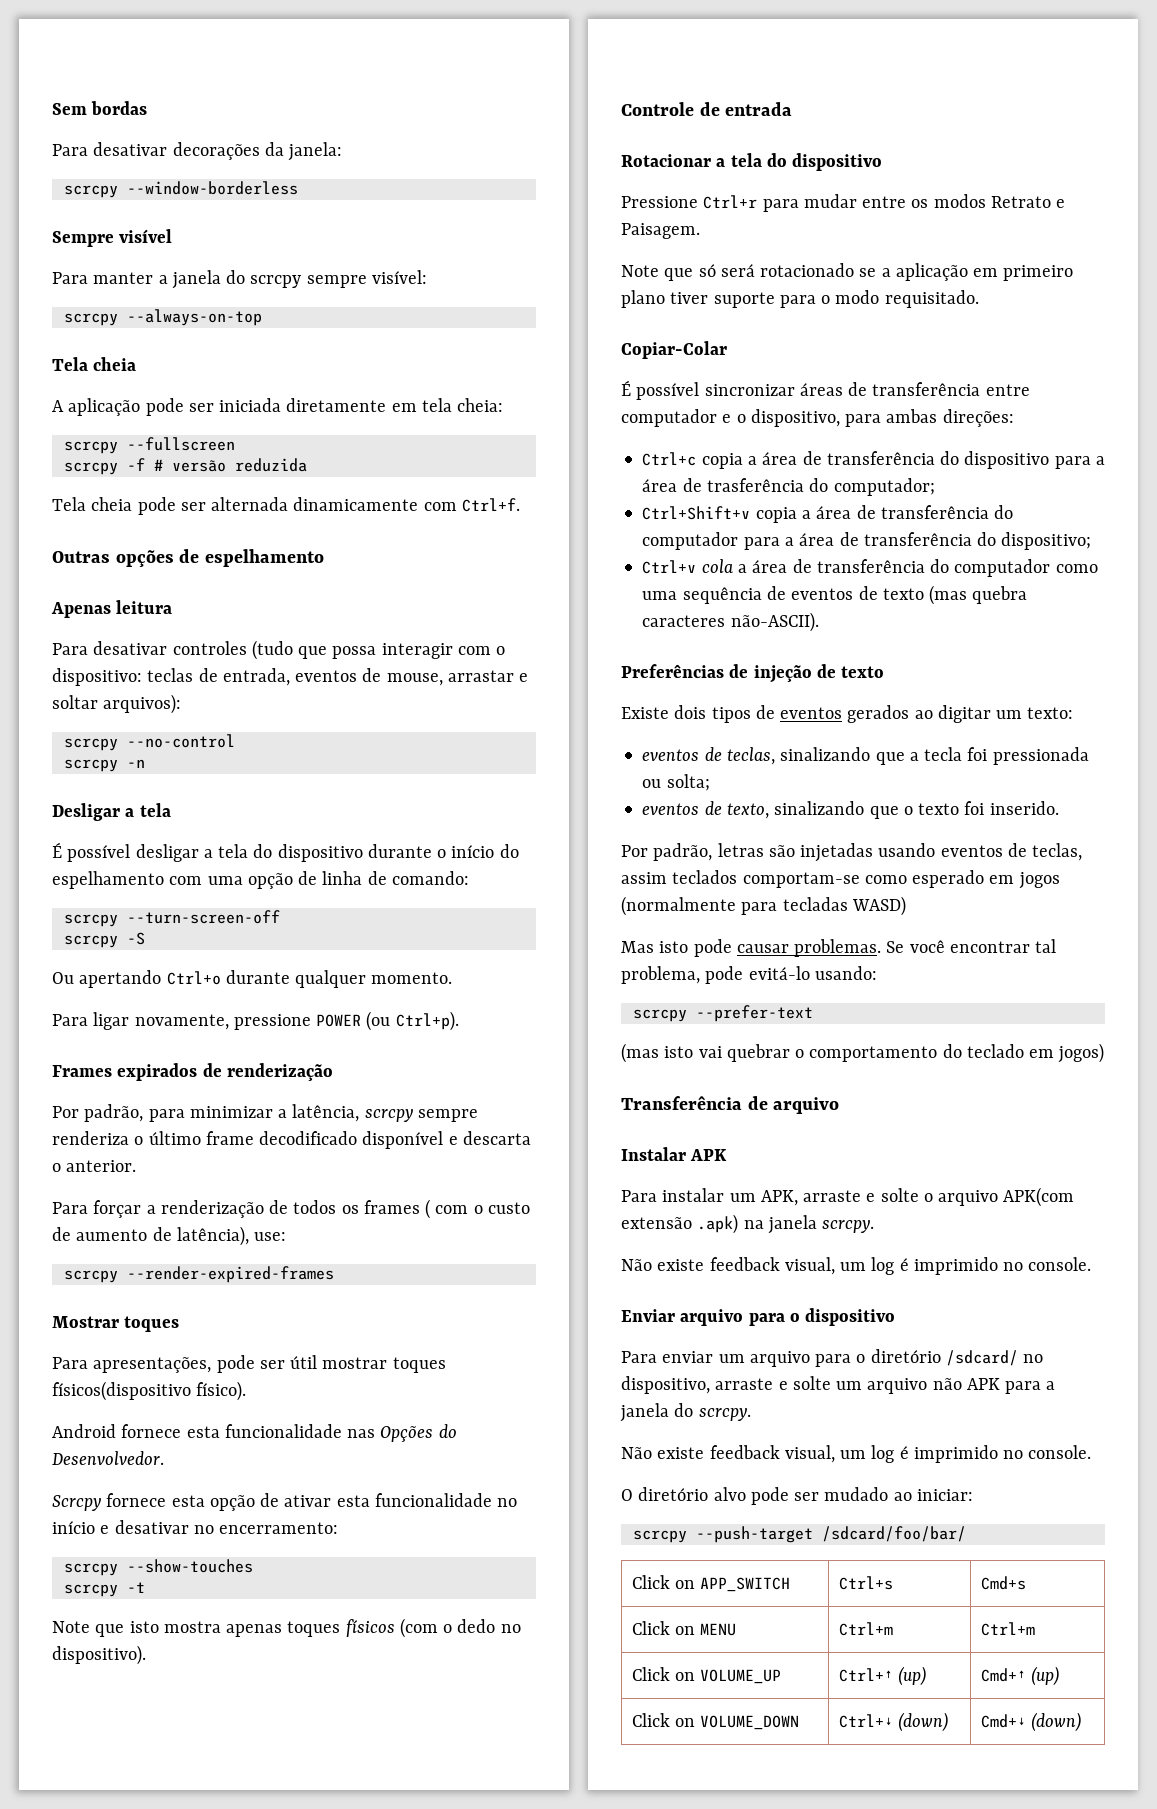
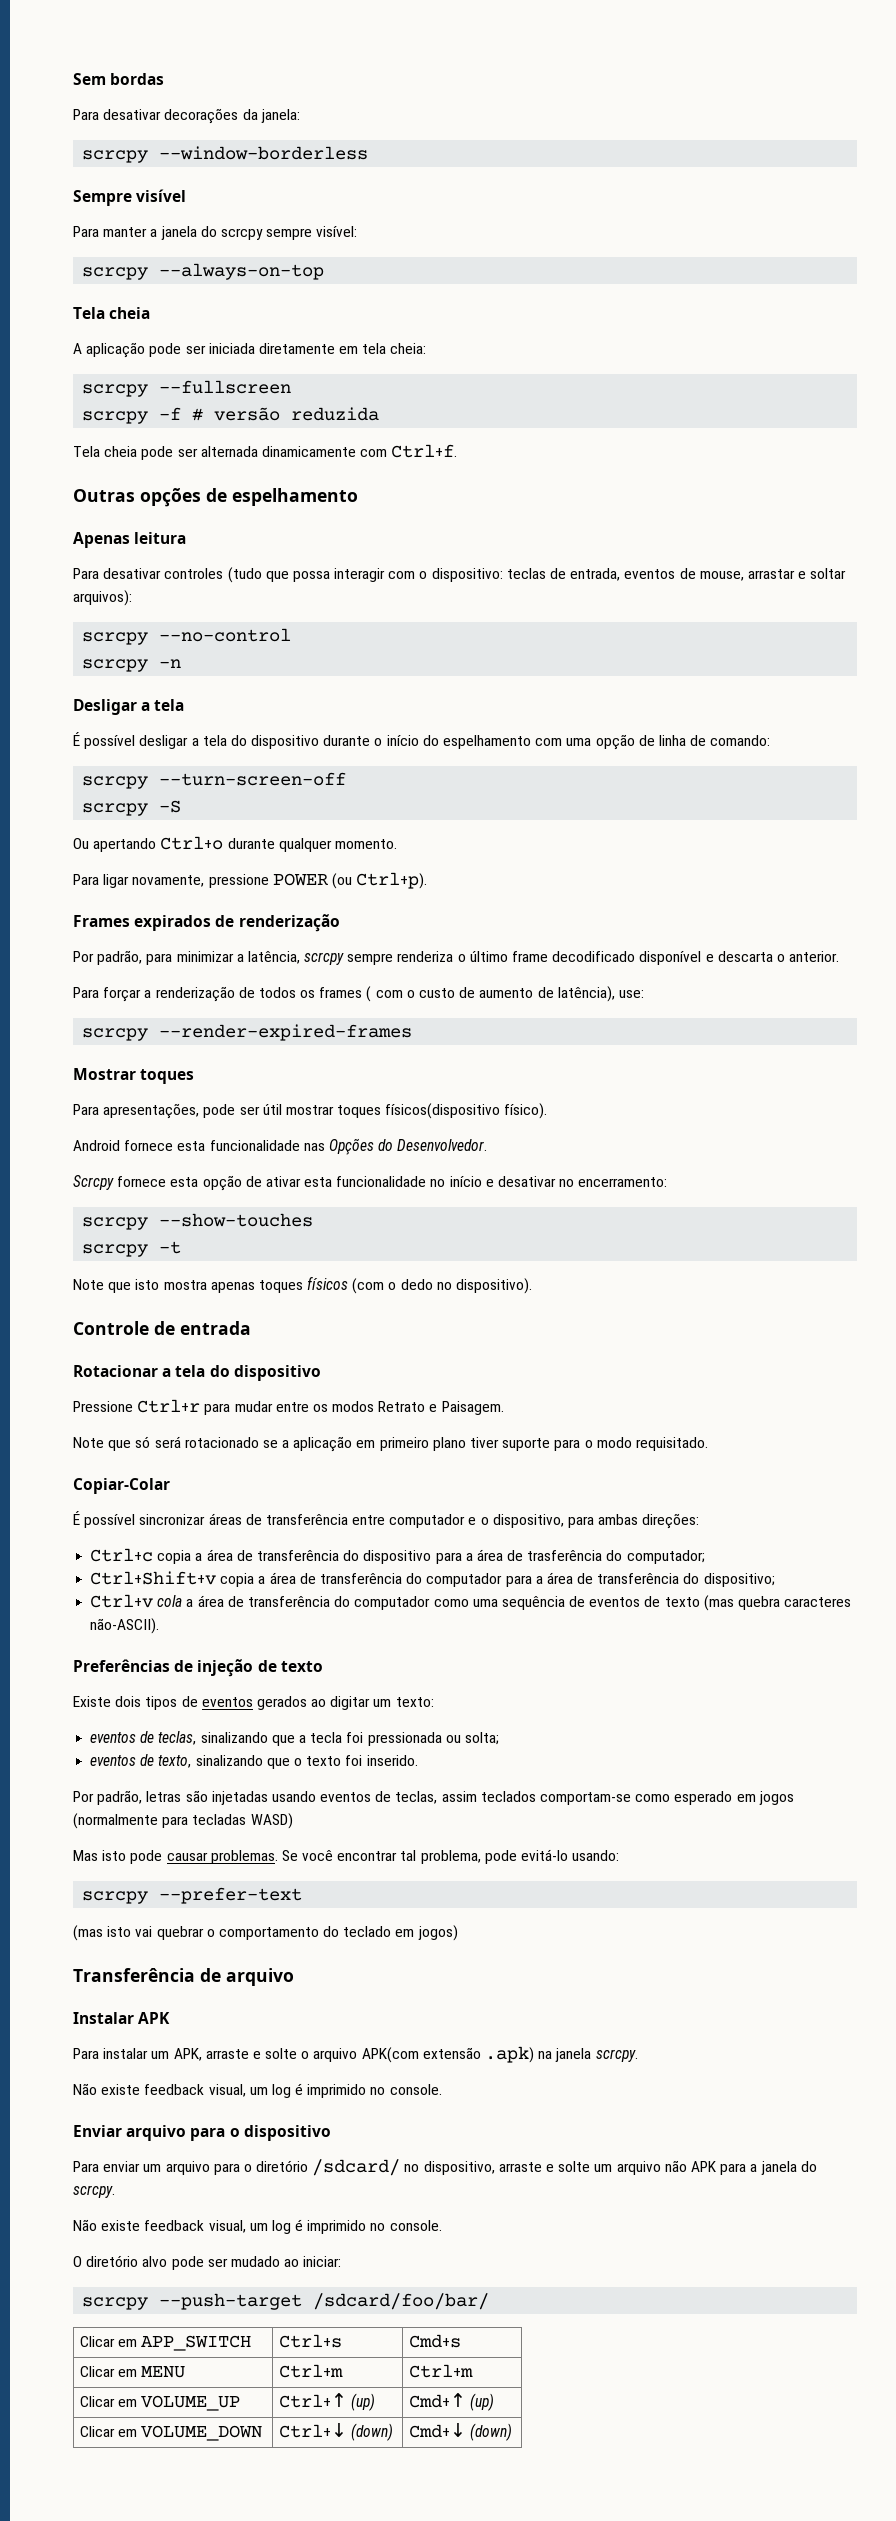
[631,1575,695,1589] Click on -> [79,2336,138,2347] Clicar em
[631,1621,695,1635] Click on -> [79,2366,138,2377] Clicar em
[631,1667,695,1681] Click on -> [79,2396,138,2407] Clicar em
[631,1713,695,1727] Click on -> [79,2426,138,2437] Clicar em

